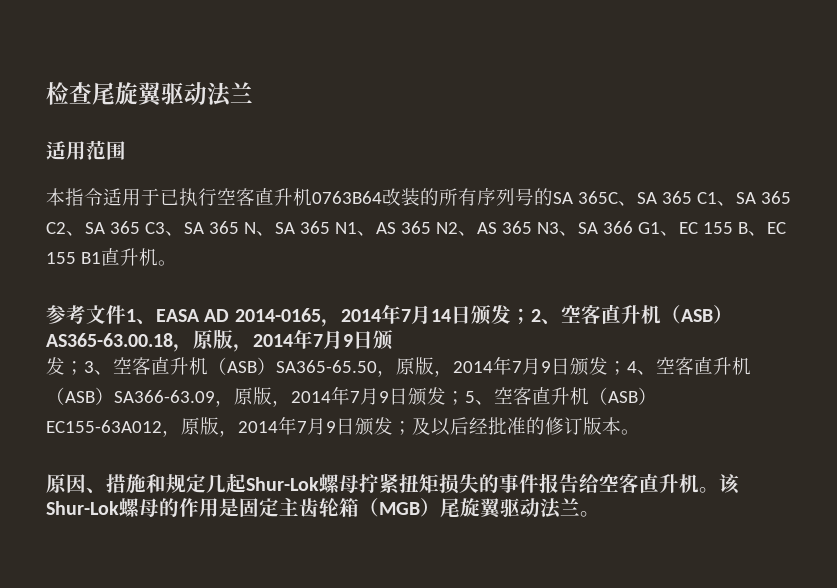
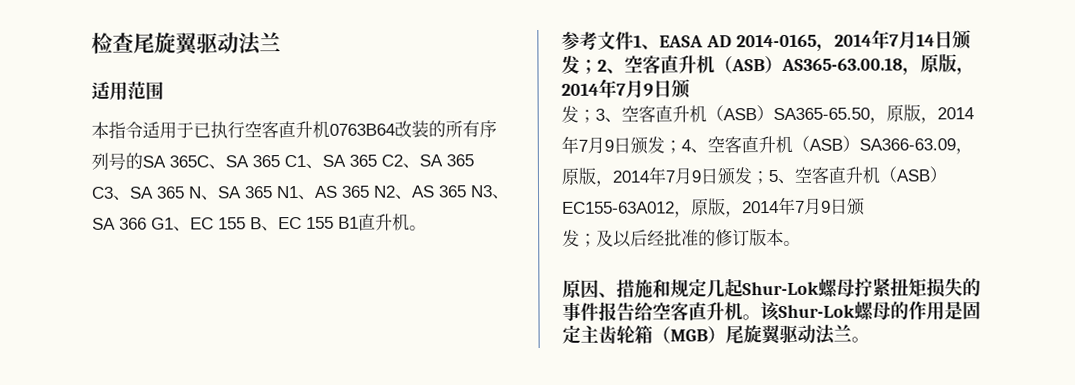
(374, 426) none -> (865, 206) //

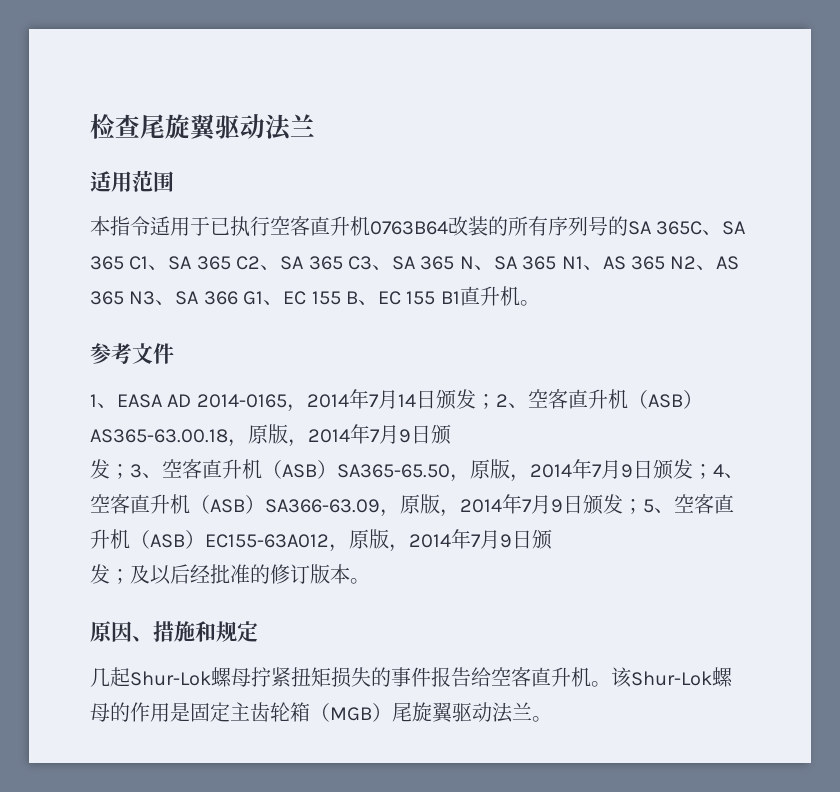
(634, 40) none -> (174, 353) //
(707, 288) none -> (258, 631) //

